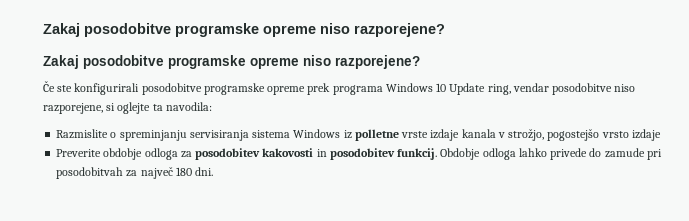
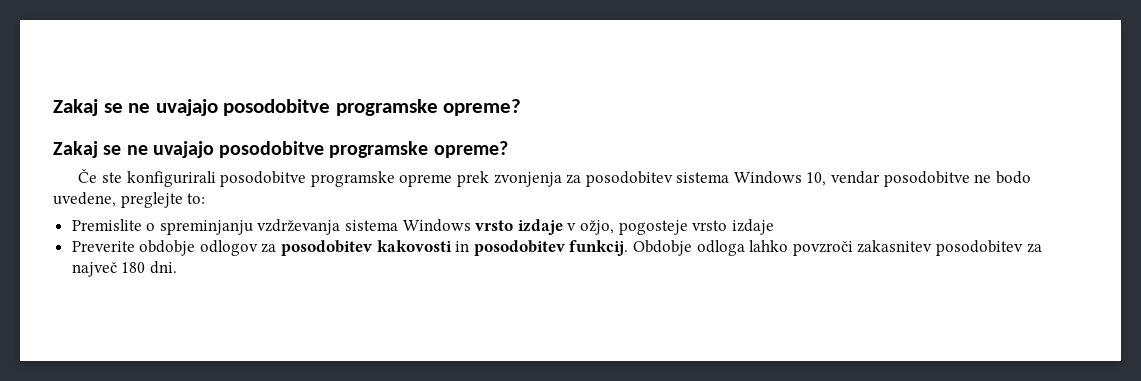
[43,23,445,37] [43,55,420,69] Zakaj posodobitve programske opreme niso razporejene? // Zakaj posodobitve programske opreme niso razporejene? -> [53,99,522,116] [53,141,508,158] Zakaj se ne uvajajo posodobitve programske opreme? // Zakaj se ne uvajajo posodobitve programske opreme?
[332,83,636,95] [43,102,212,114] [56,129,109,139] programa Windows 10 Update ring, vendar posodobitve niso razporejene, si oglejte ta navodila: // Razmislite -> [493,171,1031,187] [53,192,206,208] [71,219,142,231] zvonjenja za posodobitev sistema Windows 10, vendar posodobitve ne bodo uvedene, preglejte to: // Premislite
[189,129,600,141] servisiranja sistema Windows iz polletne vrste izdaje kanala v strožjo, pogostejšo -> [257,219,688,235] vzdrževanja sistema Windows vrsto izdaje v ožjo, pogosteje
[144,148,178,160] odloga -> [199,240,258,256] odlogov
[550,148,662,160] [56,167,124,179] privede do zamude pri posodobitvah -> [792,240,1023,256] povzroči zakasnitev posodobitev

